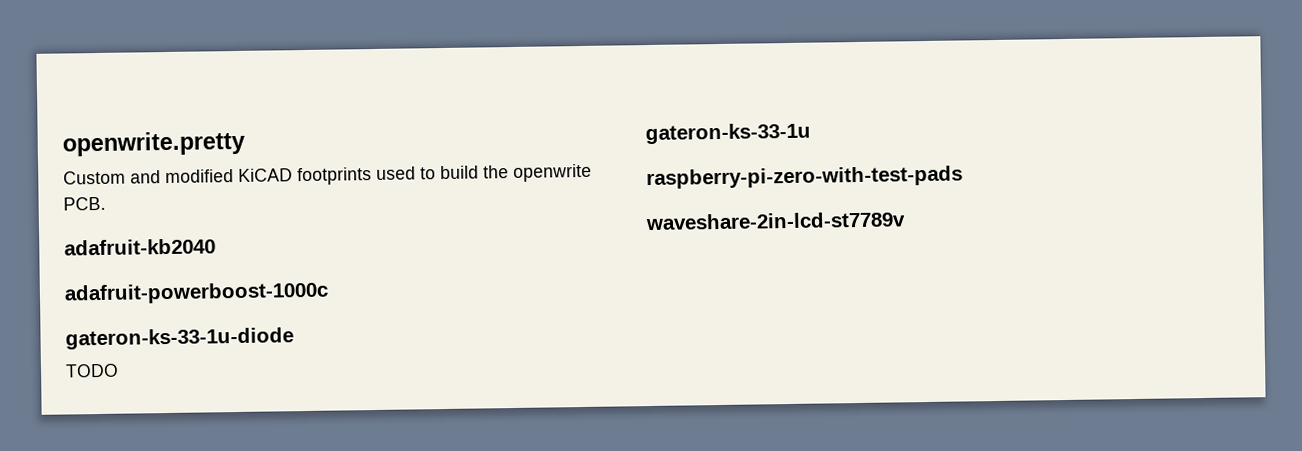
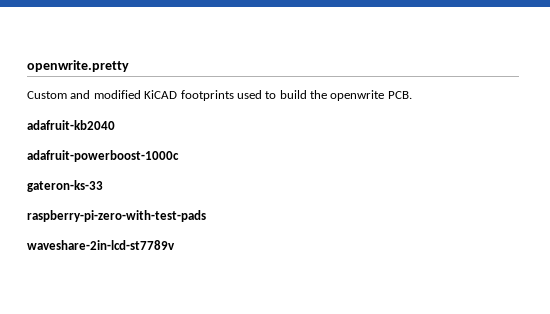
[65,327,294,350] [65,363,119,378] [645,122,811,145] gateron-ks-33-1u-diode // TODO // gateron-ks-33-1u -> [27,180,103,192] gateron-ks-33

